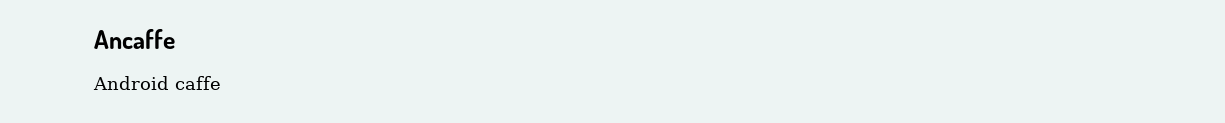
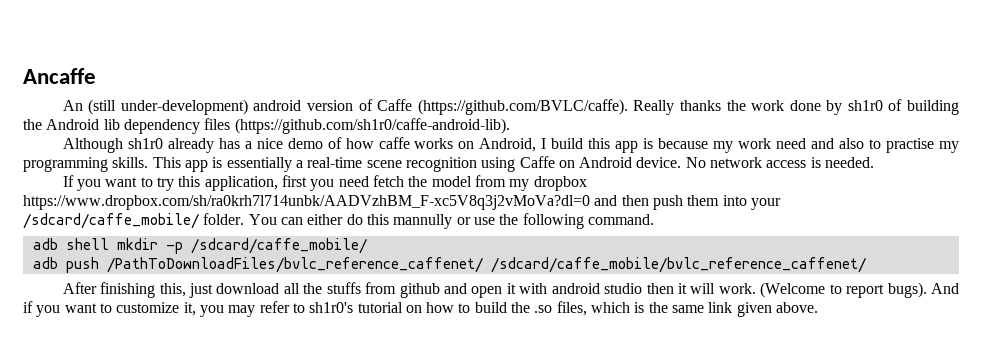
[93,76,221,90] Android caffe -> [62,99,960,115] [23,118,510,134] [62,137,960,153] [23,156,875,172] [62,175,587,191] [23,195,781,210] [23,213,654,229] [32,238,367,254] [32,257,866,273] [62,282,959,298] [23,301,819,317] An (still under-development) android version of Caffe (https://github.com/BVLC/caffe). Really thanks the work done by sh1r0 of building the Android lib dependency files (https://github.com/sh1r0/caffe-android-lib). // Although sh1r0 already has a nice demo of how caffe works on Android, I build this app is because my work need and also to practise my programming skills. This app is essentially a real-time scene recognition using Caffe on Android device. No network access is needed. // If you want to try this application, first you need fetch the model from my dropbox https://www.dropbox.com/sh/ra0krh7l714unbk/AADVzhBM_F-xc5V8q3j2vMoVa?dl=0 and then push them into your /sdcard/caffe_mobile/ folder. You can either do this mannully or use the following command. // adb shell mkdir -p /sdcard/caffe_mobile/ // adb push /PathToDownloadFiles/bvlc_reference_caffenet/ /sdcard/caffe_mobile/bvlc_reference_caffenet/ // After finishing this, just download all the stuffs from github and open it with android studio then it will work. (Welcome to report bugs). And if you want to customize it, you may refer to sh1r0's tutorial on how to build the .so files, which is the same link given above.

